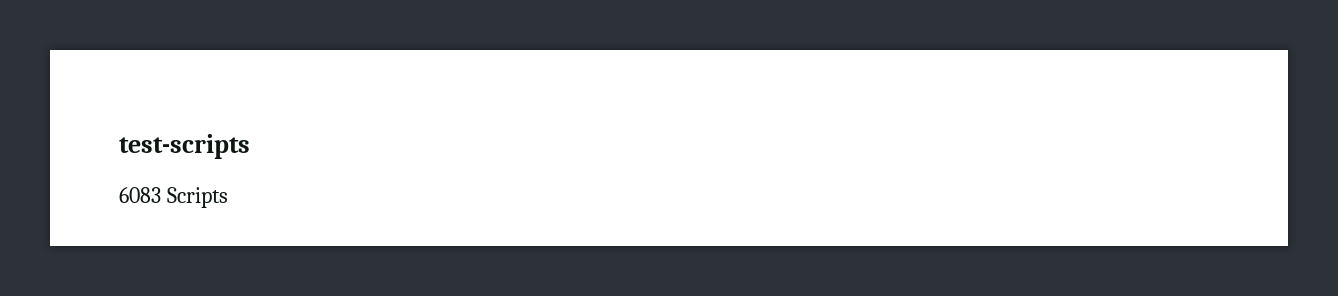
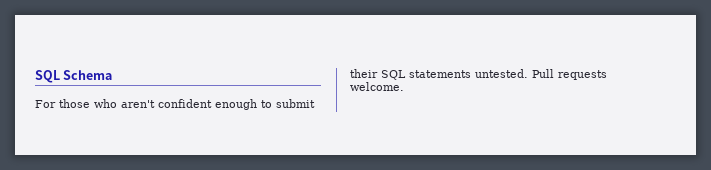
[119,134,250,159] [119,187,228,208] test-scripts // 6083 Scripts -> [35,70,113,83] [35,99,315,110] [350,69,607,80] [350,82,404,91] SQL Schema // For those who aren't confident enough to submit their SQL statements untested. Pull requests welcome.

